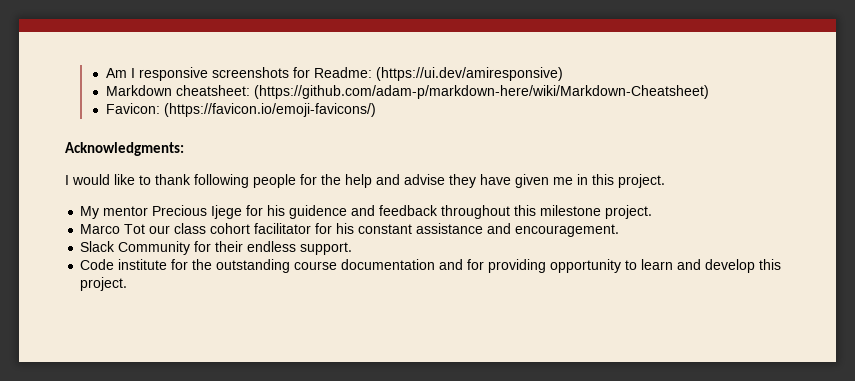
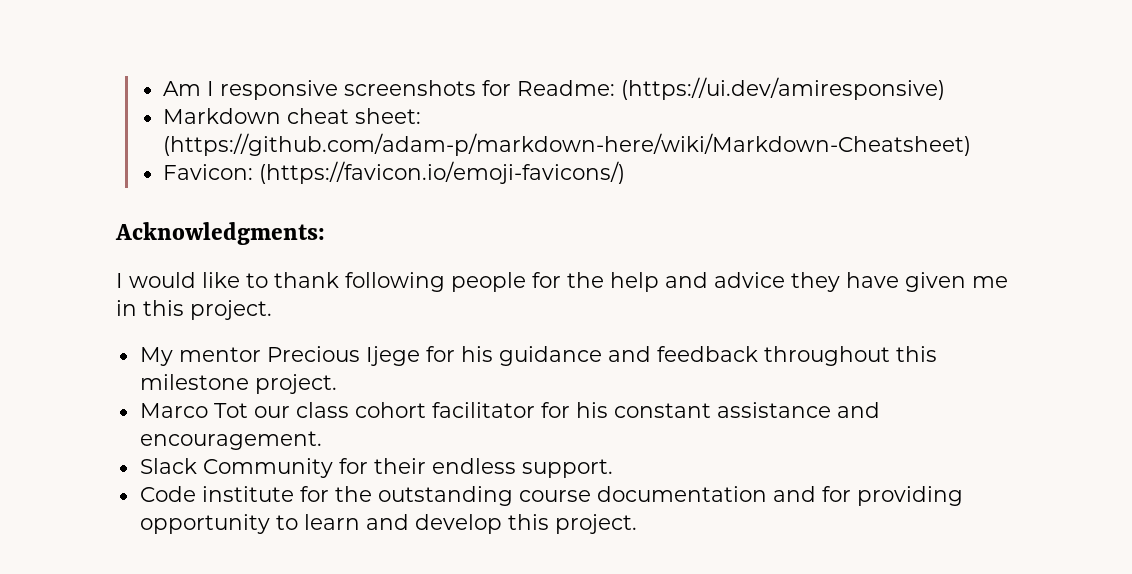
[175,85,250,96] cheatsheet: -> [287,108,422,124] cheat sheet:
[404,174,445,185] advise -> [714,272,785,288] advice
[289,205,348,219] guidence -> [498,346,602,366] guidance

